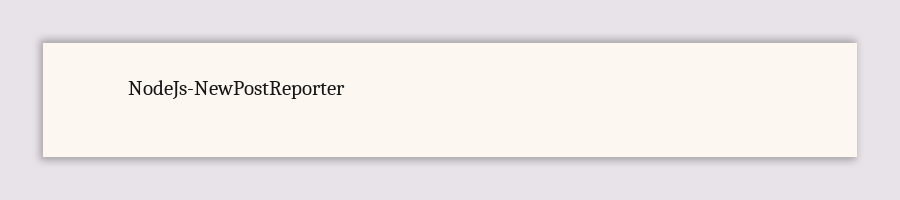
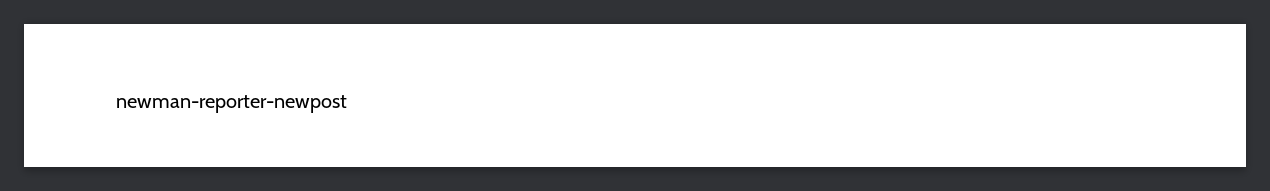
[128,80,345,100] NodeJs-NewPostReporter -> [116,95,347,113] newman-reporter-newpost

